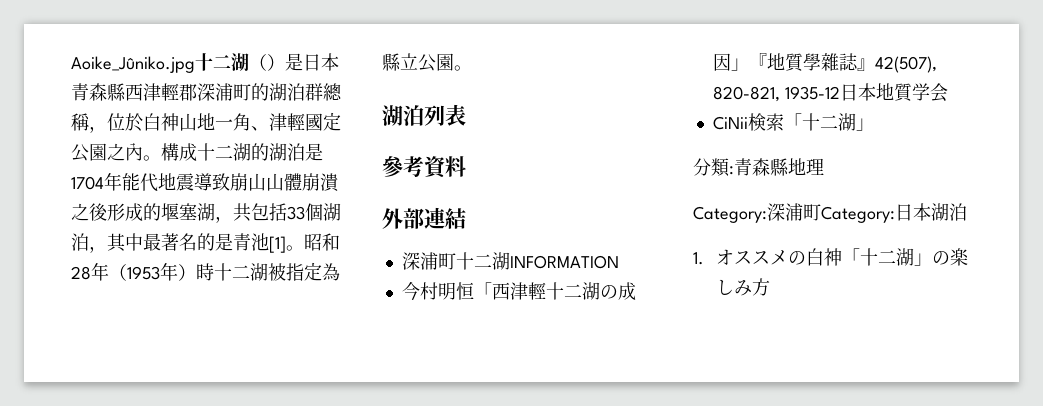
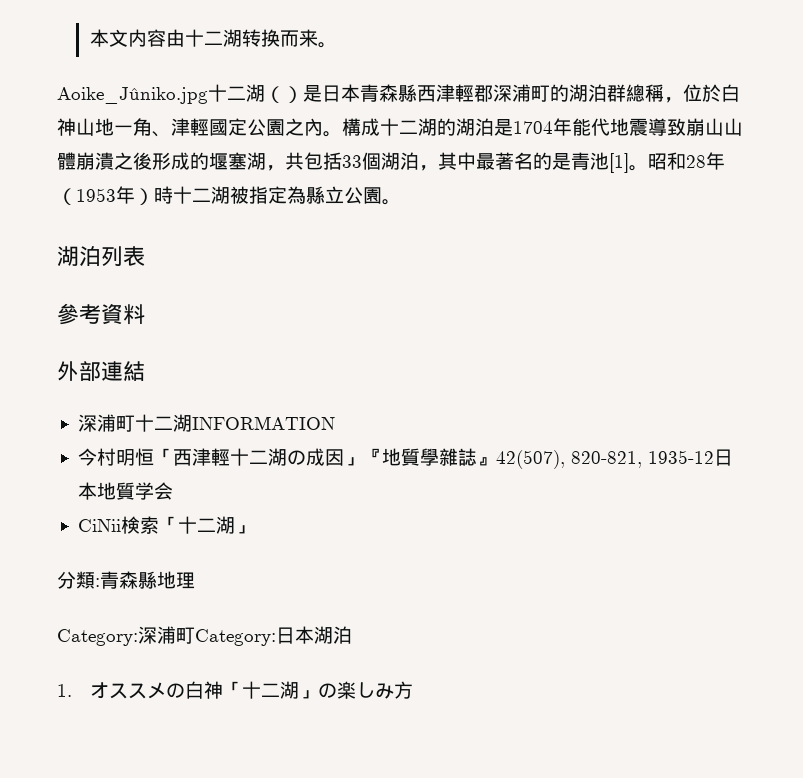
(71, 64) none -> [89,29,337,48] 本文内容由十二湖转换而来。 //

